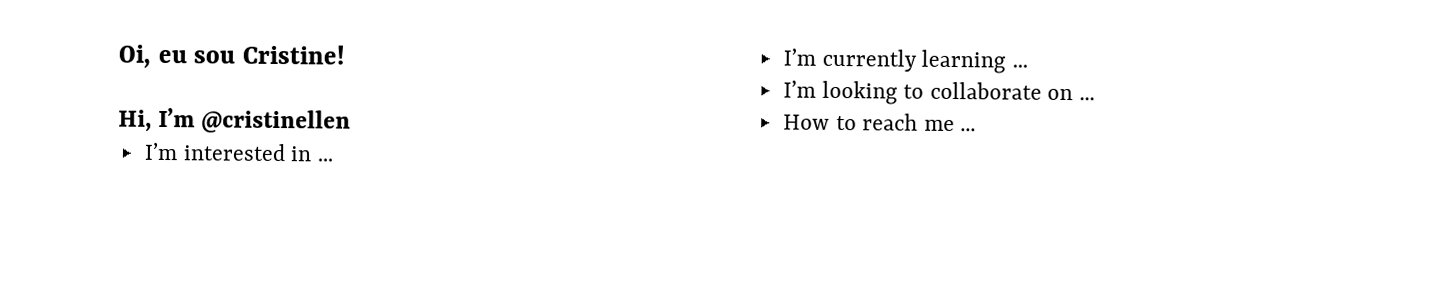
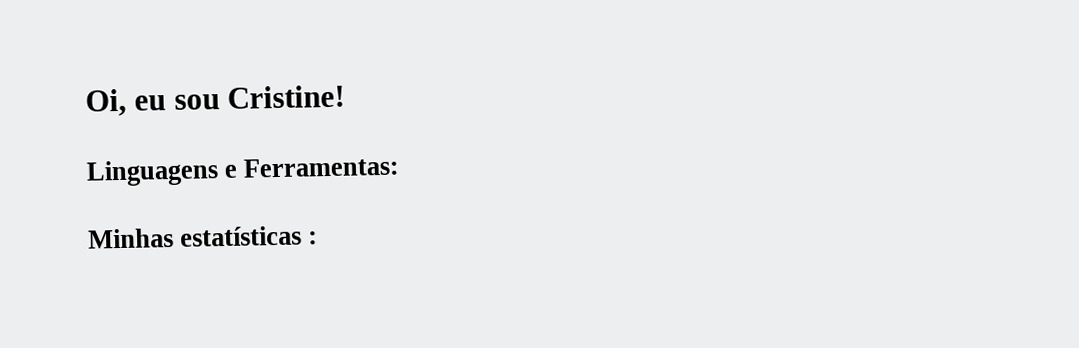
[118,107,352,134] [143,142,333,162] [782,48,1028,74] [782,80,1096,105] [782,113,977,132] Hi, I’m @cristinellen // I’m interested in ... // I’m currently learning ... // I’m looking to collaborate on ... // How to reach me ... -> [86,156,400,187] [87,225,319,249] Linguagens e Ferramentas: // Minhas estatísticas :

